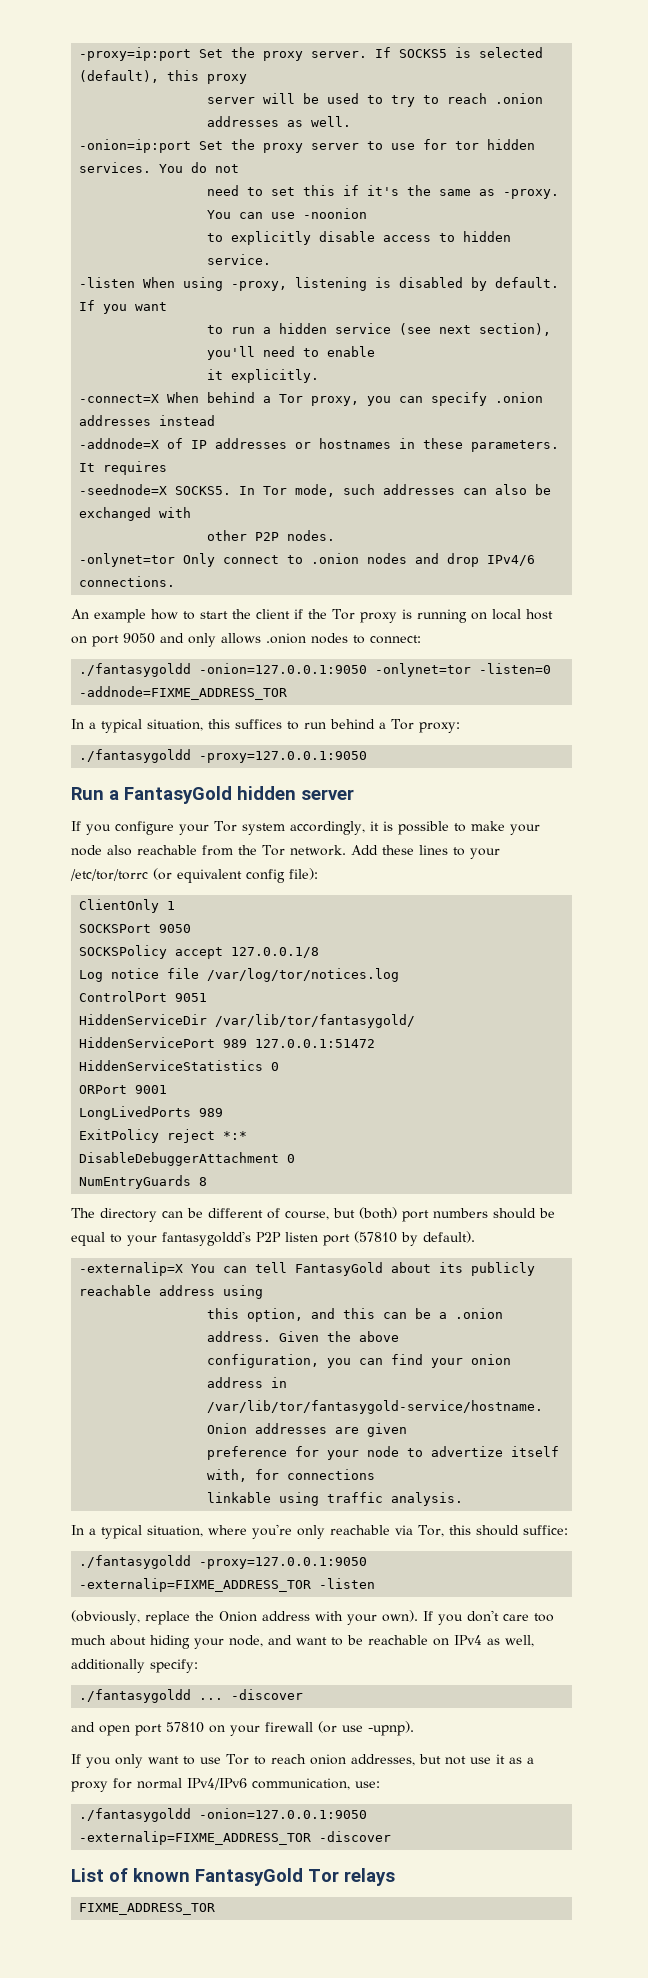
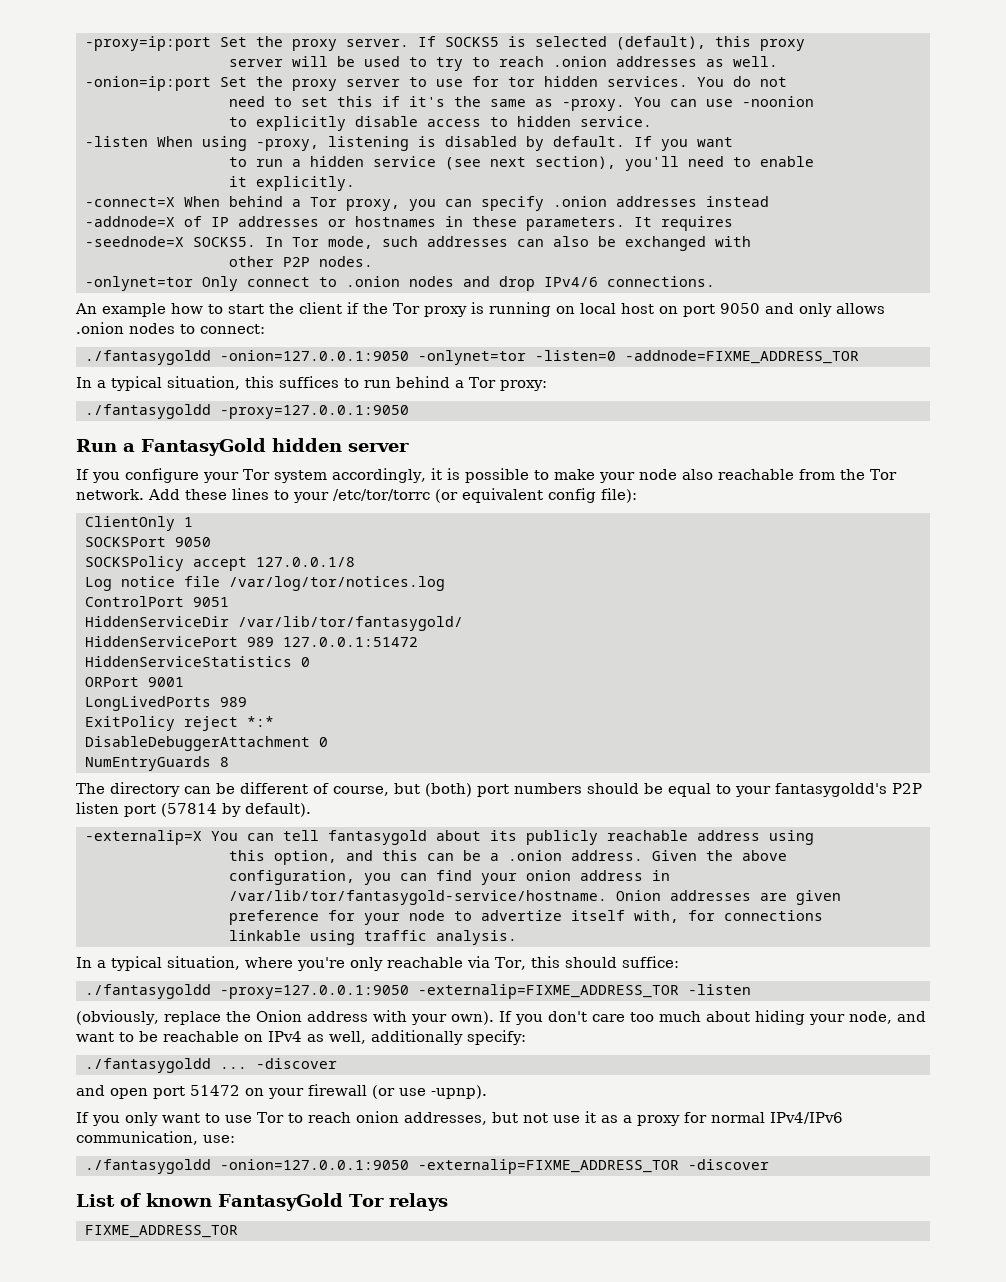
[354,1231,397,1243] (57810 -> [161,803,217,817] (57814
[295,1262,384,1276] FantasyGold -> [327,830,427,845] fantasygold
[166,1722,204,1733] 57810 -> [190,1085,240,1096] 51472

